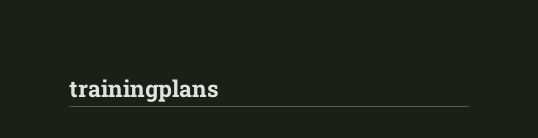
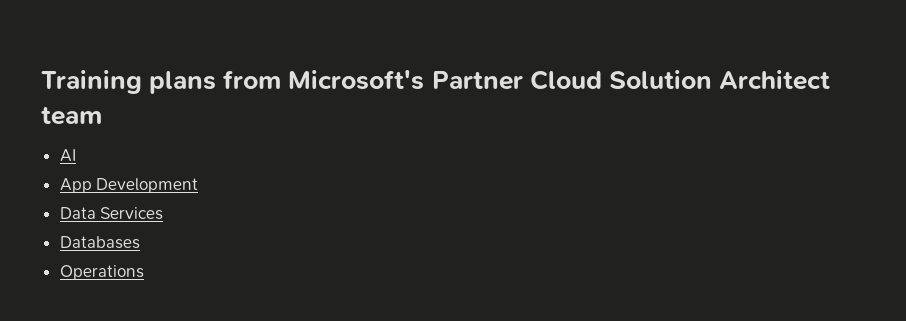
[69,79,219,102] trainingplans -> [41,70,831,94] [41,106,102,125] [59,149,76,162] [59,178,199,193] [59,207,164,220] [59,236,140,249] [59,265,144,280] Training plans from Microsoft's Partner Cloud Solution Architect team // AI // App Development // Data Services // Databases // Operations

